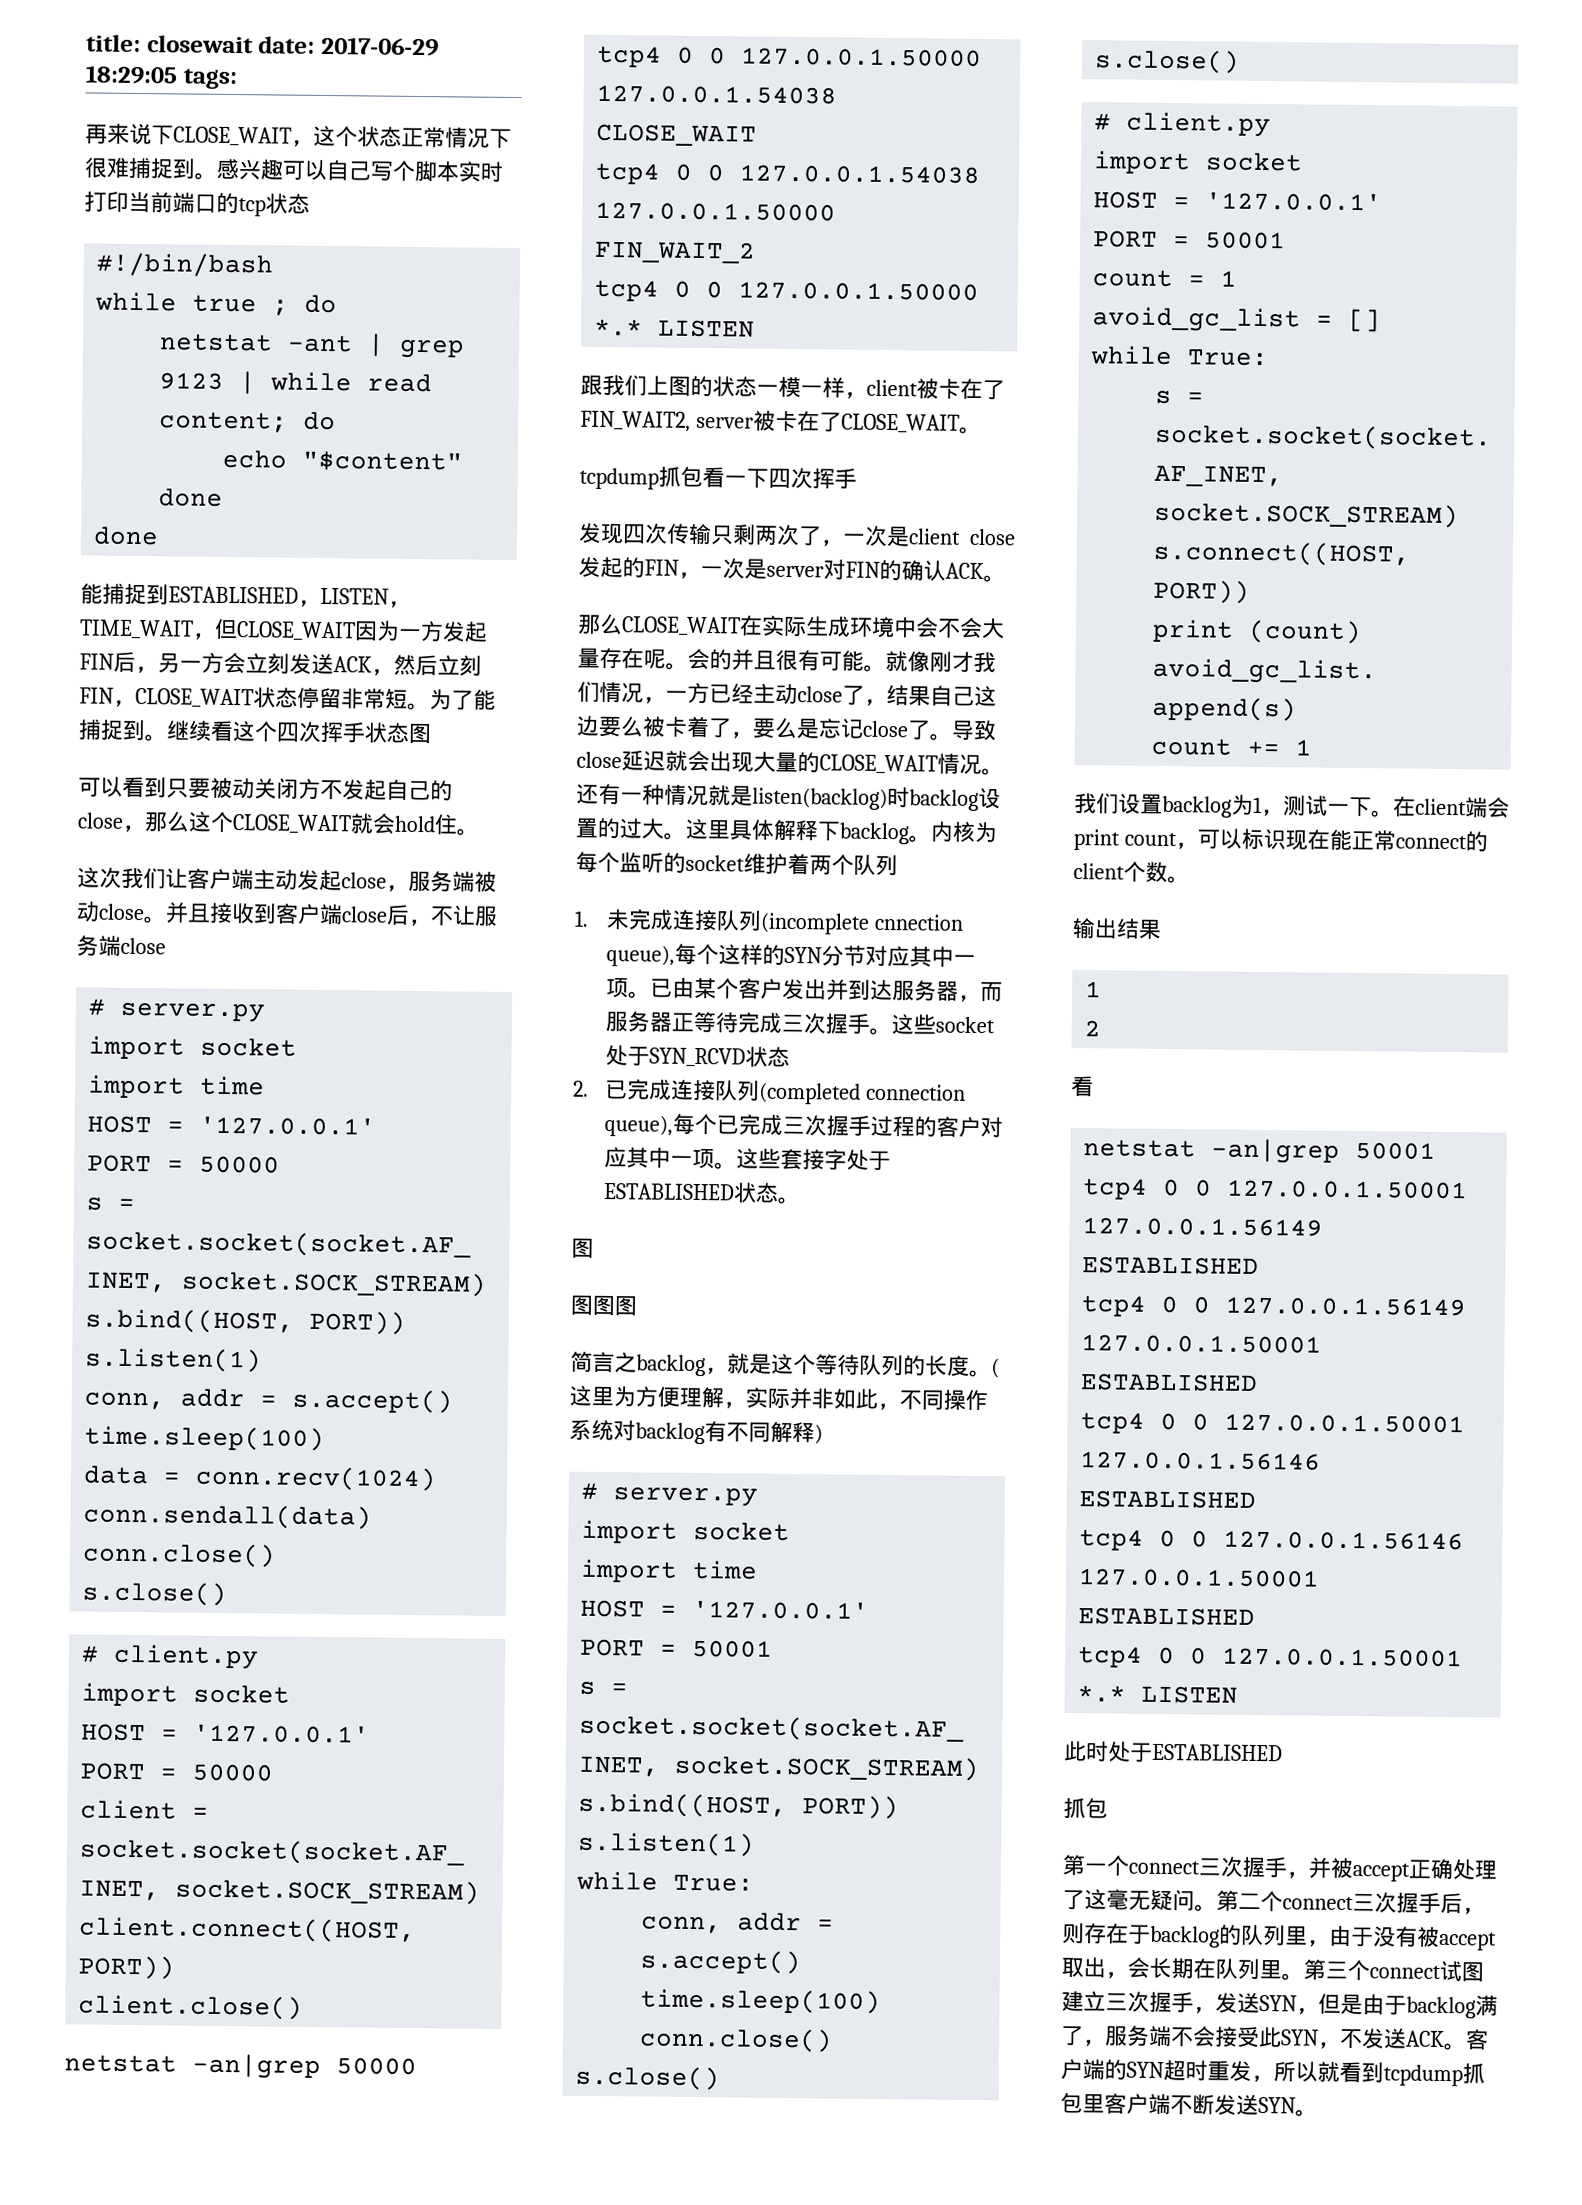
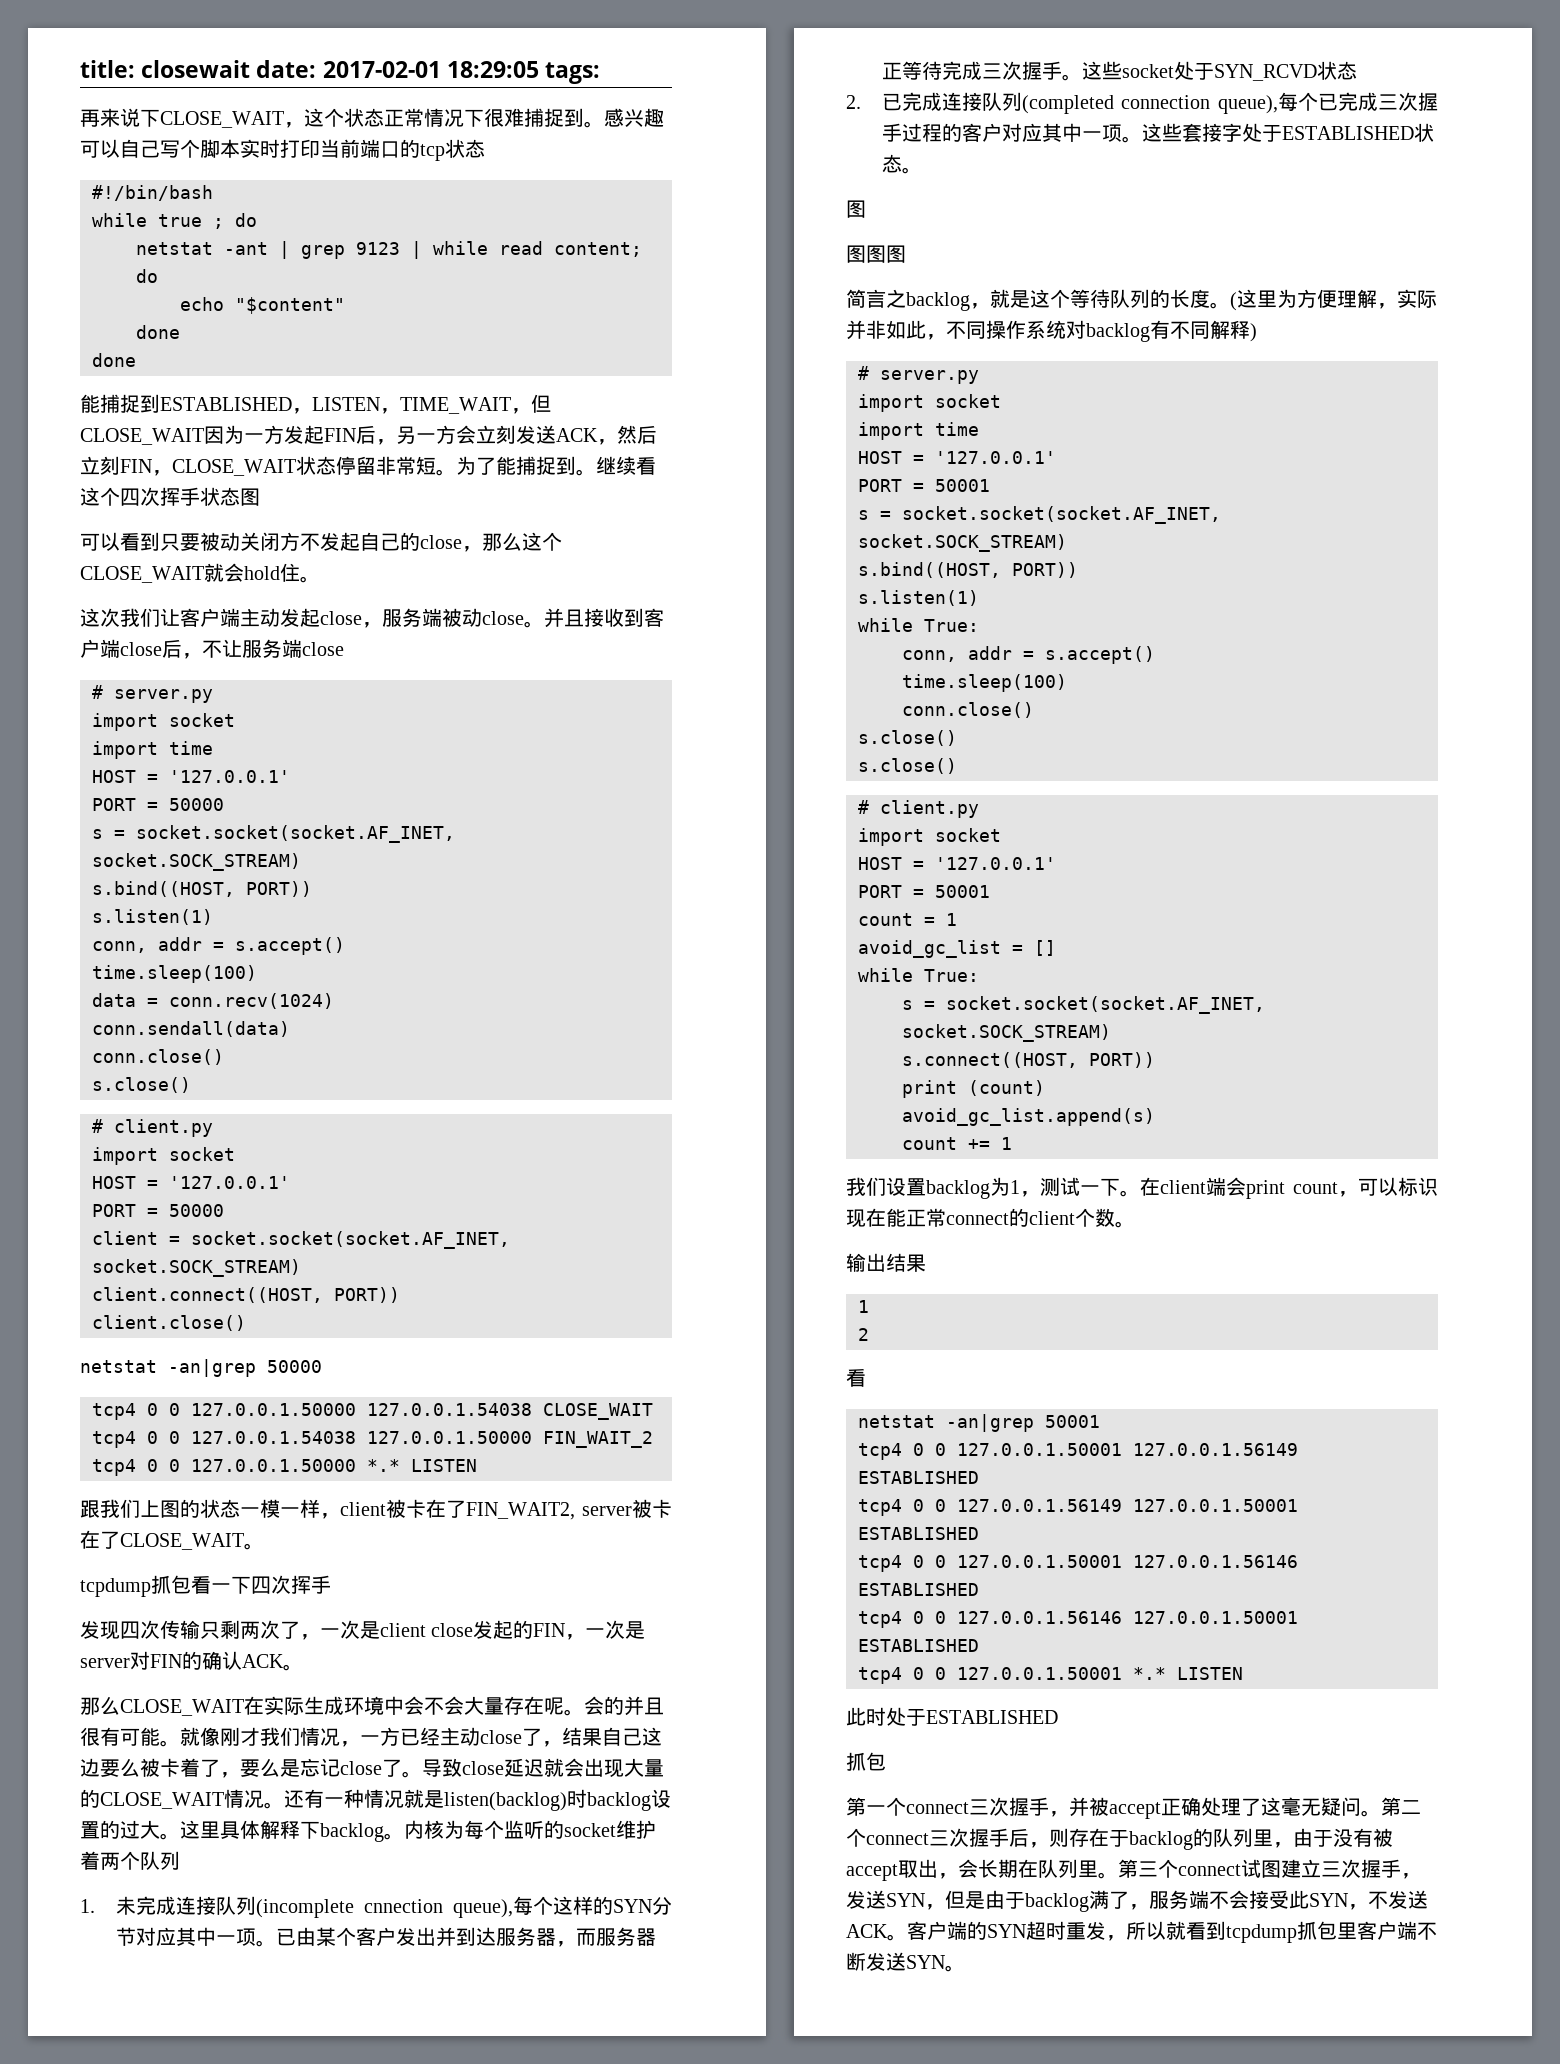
[320,36,439,57] 2017-06-29 -> [322,61,441,78] 2017-02-01

